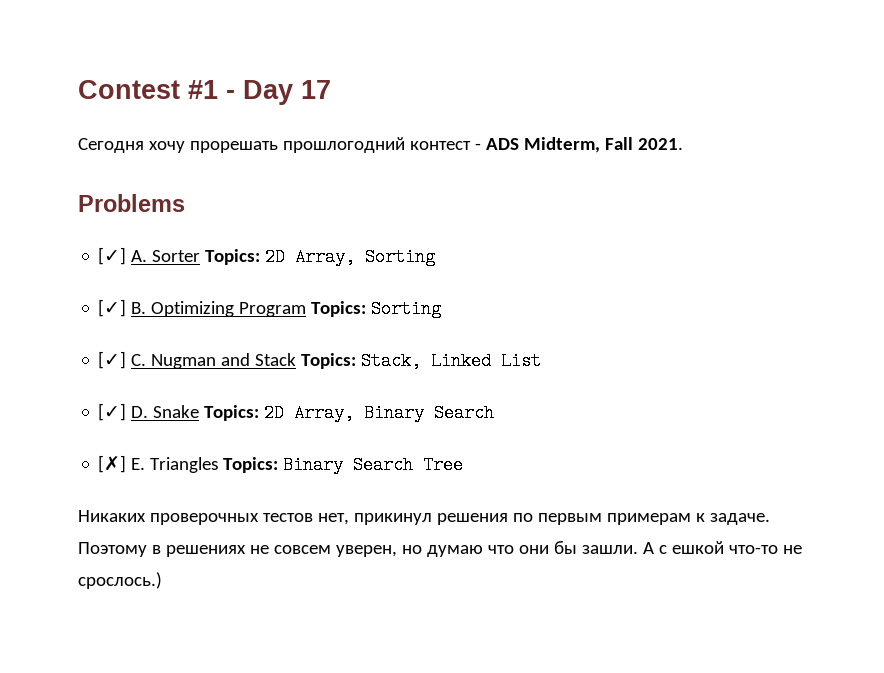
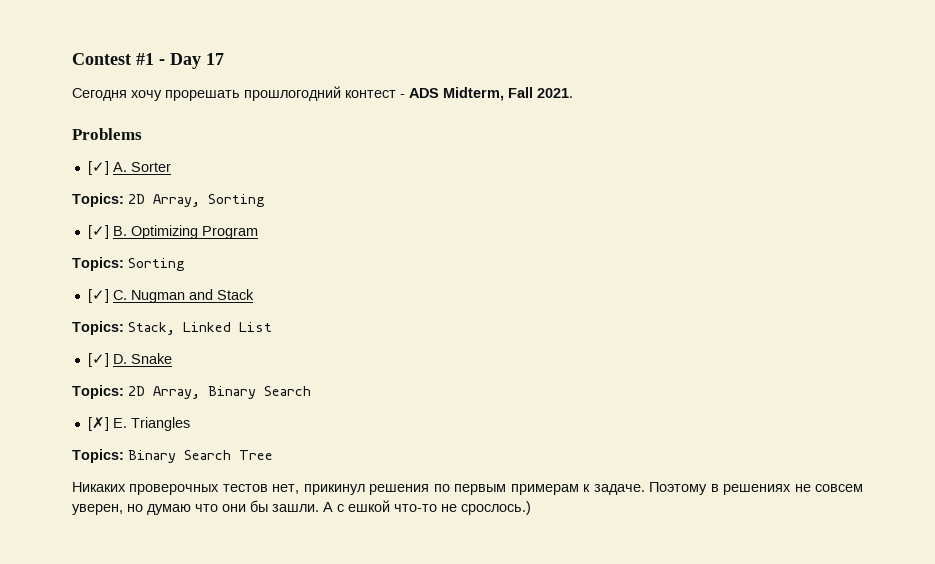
(201, 256) none -> (171, 167) //
(307, 309) none -> (258, 232) //
(297, 359) none -> (254, 294) //
(200, 411) none -> (172, 358) //
(219, 465) none -> (190, 424) //

